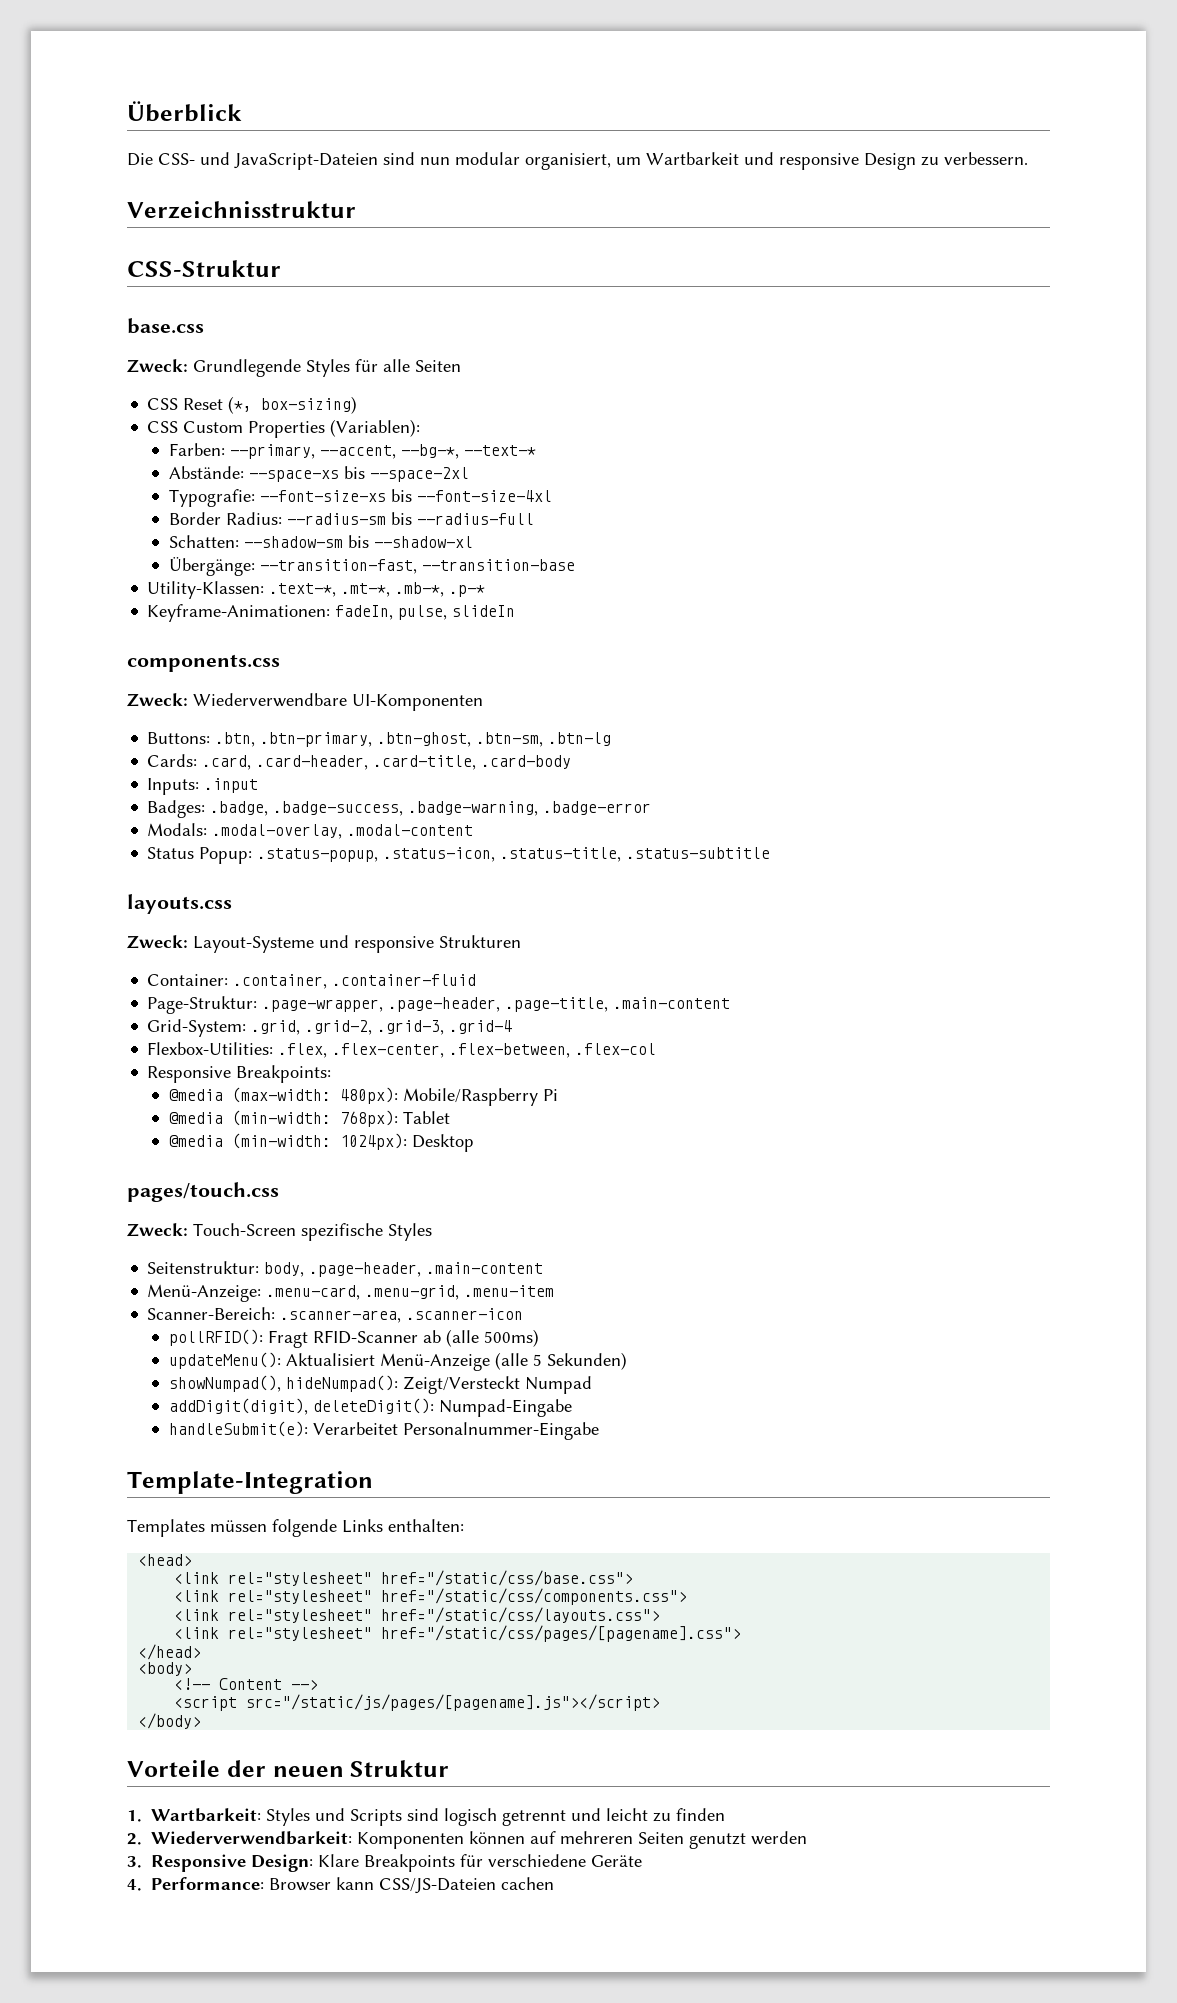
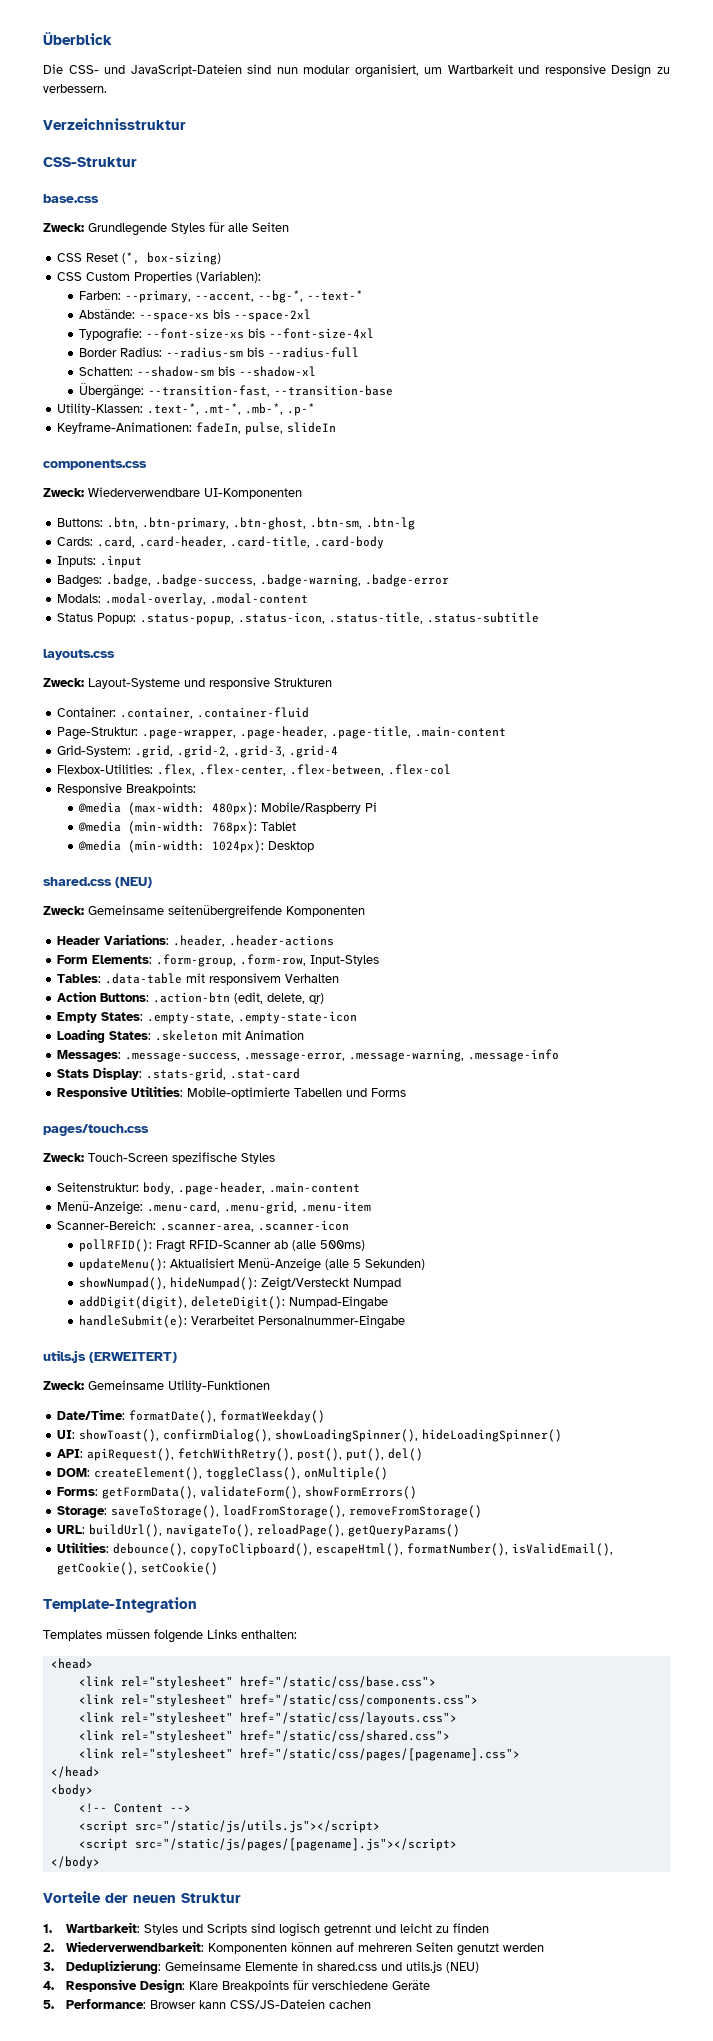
(474, 1143) none -> [43,877,152,888] [43,905,365,919] [56,934,334,947] [56,954,379,967] [56,973,339,985] [56,991,324,1004] [56,1011,357,1024] [56,1029,304,1043] [56,1049,559,1062] [56,1067,300,1081] [56,1086,406,1099] // shared.css (NEU) // Zweck: Gemeinsame seitenübergreifende Komponenten // Header Variations: .header, .header-actions // Form Elements: .form-group, .form-row, Input-Styles // Tables: .data-table mit responsivem Verhalten // Action Buttons: .action-btn (edit, delete, qr) // Empty States: .empty-state, .empty-state-icon // Loading States: .skeleton mit Animation // Messages: .message-success, .message-error, .message-warning, .message-info // Stats Display: .stats-grid, .stat-card // Responsive Utilities: Mobile-optimierte Tabellen und Forms
(599, 1431) none -> [43,1350,177,1363] [43,1380,270,1392] [56,1409,325,1423] [56,1429,562,1442] [56,1448,423,1461] [56,1467,388,1480] [56,1486,417,1499] [56,1505,482,1518] [56,1524,460,1537] [56,1542,613,1556] [56,1562,218,1575] // utils.js (ERWEITERT) // Zweck: Gemeinsame Utility-Funktionen // Date/Time: formatDate(), formatWeekday() // UI: showToast(), confirmDialog(), showLoadingSpinner(), hideLoadingSpinner() // API: apiRequest(), fetchWithRetry(), post(), put(), del() // DOM: createElement(), toggleClass(), onMultiple() // Forms: getFormData(), validateForm(), showFormErrors() // Storage: saveToStorage(), loadFromStorage(), removeFromStorage() // URL: buildUrl(), navigateTo(), reloadPage(), getQueryParams() // Utilities: debounce(), copyToClipboard(), escapeHtml(), formatNumber(), isValidEmail(), getCookie(), setCookie()
(661, 1615) none -> [78,1730,450,1743] // <link rel="stylesheet" href="/static/css/shared.css">
(319, 1685) none -> [78,1820,380,1833] // <script src="/static/js/utils.js"></script>
(142, 1862) none -> [65,1960,479,1974] [43,1981,54,1990] Deduplizierung: Gemeinsame Elemente in shared.css und utils.js (NEU) // 4.
[127,1879,142,1891] 4. -> [43,2000,54,2009] 5.

